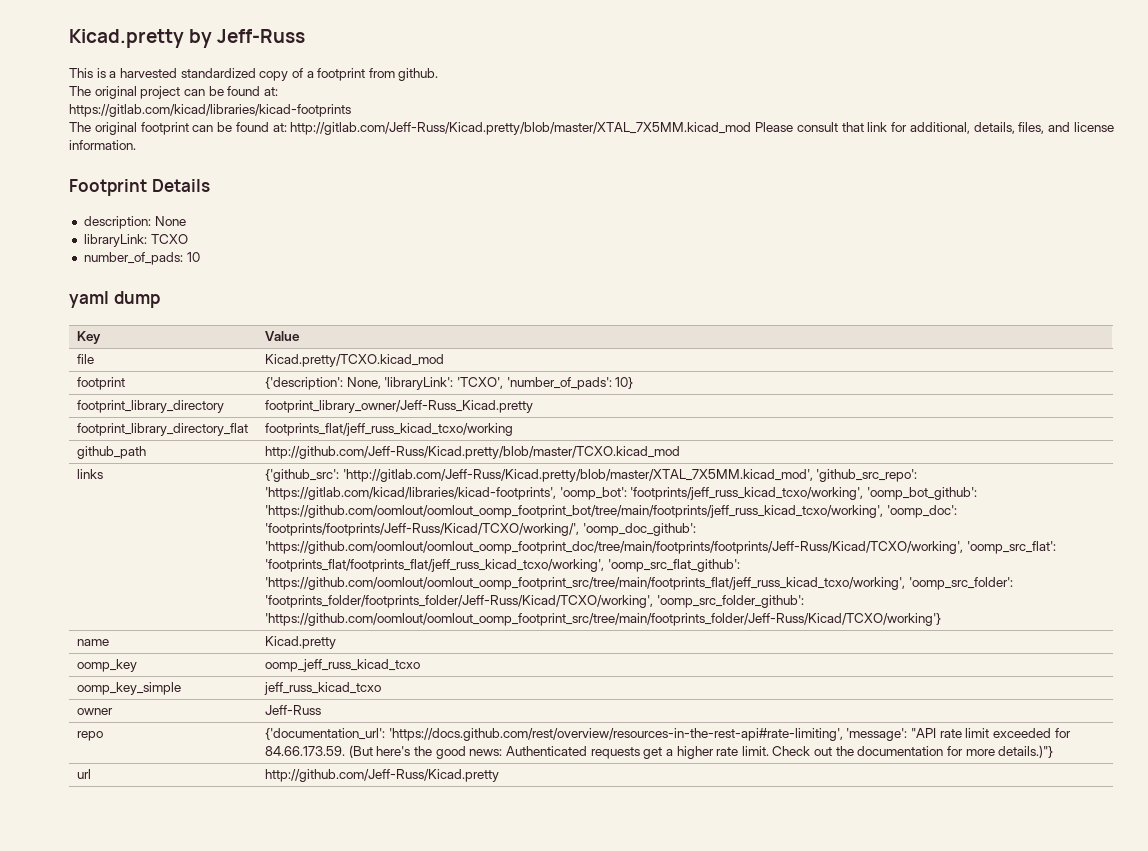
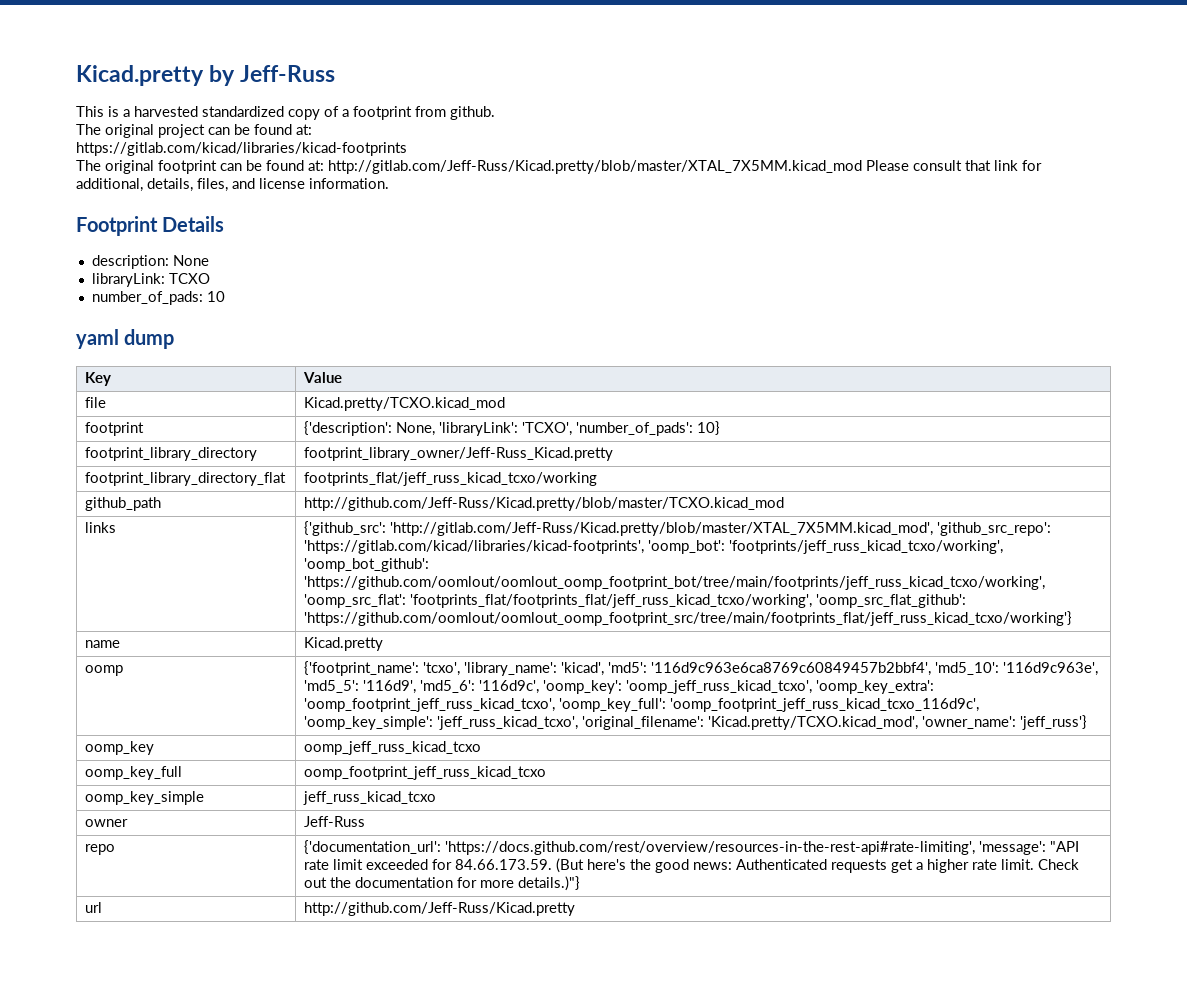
[886,505,957,518] [265,523,696,536] [265,541,1056,554] [265,559,740,572] [265,577,1013,590] [265,595,804,608] [265,613,942,626] [77,639,110,646] [265,636,337,649] 'oomp_doc': 'footprints/footprints/Jeff-Russ/Kicad/TCXO/working/', 'oomp_doc_github': 'https://github.com/oomlout/oomlout_oomp_footprint_doc/tree/main/footprints/footprints/Jeff-Russ/Kicad/TCXO/working', 'oomp_src_flat': 'footprints_flat/footprints_flat/jeff_russ_kicad_tcxo/working', 'oomp_src_flat_github': 'https://github.com/oomlout/oomlout_oomp_footprint_src/tree/main/footprints_flat/jeff_russ_kicad_tcxo/working', 'oomp_src_folder': 'footprints_folder/footprints_folder/Jeff-Russ/Kicad/TCXO/working', 'oomp_src_folder_github': 'https://github.com/oomlout/oomlout_oomp_footprint_src/tree/main/footprints_folder/Jeff-Russ/Kicad/TCXO/working'} // name | Kicad.pretty -> [304,594,967,608] [304,611,1073,626] [85,640,121,648] [304,637,384,651] [85,665,124,676] [304,661,1099,676] [304,680,935,694] [304,698,980,712] [304,715,1088,730] 'oomp_src_flat': 'footprints_flat/footprints_flat/jeff_russ_kicad_tcxo/working', 'oomp_src_flat_github': 'https://github.com/oomlout/oomlout_oomp_footprint_src/tree/main/footprints_flat/jeff_russ_kicad_tcxo/working'} // name | Kicad.pretty // oomp | {'footprint_name': 'tcxo', 'library_name': 'kicad', 'md5': '116d9c963e6ca8769c60849457b2bbf4', 'md5_10': '116d9c963e', 'md5_5': '116d9', 'md5_6': '116d9c', 'oomp_key': 'oomp_jeff_russ_kicad_tcxo', 'oomp_key_extra': 'oomp_footprint_jeff_russ_kicad_tcxo', 'oomp_key_full': 'oomp_footprint_jeff_russ_kicad_tcxo_116d9c', 'oomp_key_simple': 'jeff_russ_kicad_tcxo', 'original_filename': 'Kicad.pretty/TCXO.kicad_mod', 'owner_name': 'jeff_russ'}
(421, 665) none -> [85,766,183,780] [304,766,547,780] // oomp_key_full | oomp_footprint_jeff_russ_kicad_tcxo

